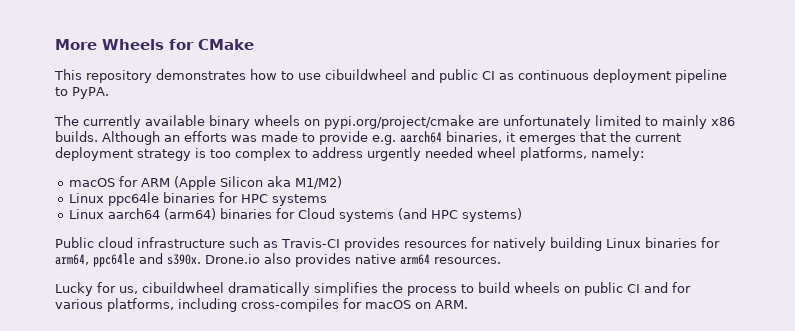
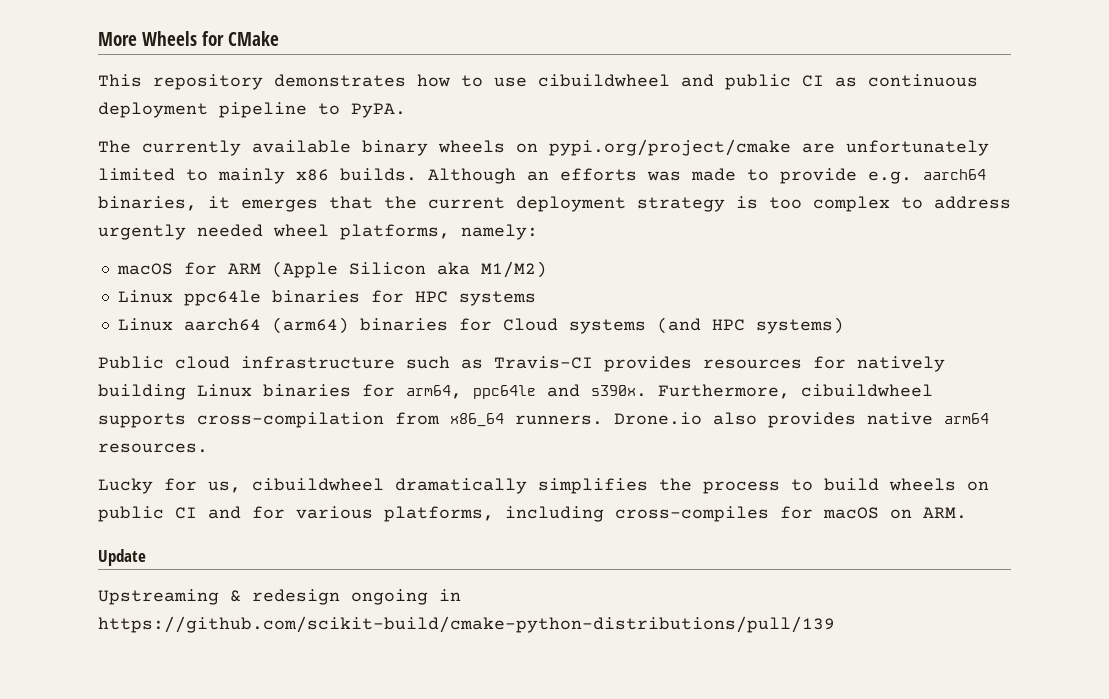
(201, 259) none -> [658,384,933,399] [98,412,603,428] Furthermore, cibuildwheel supports cross-compilation from x86_64 runners.
(468, 304) none -> [98,549,146,566] [98,589,461,605] [98,616,835,633] // Update // Upstreaming & redesign ongoing in https://github.com/scikit-build/cmake-python-distributions/pull/139

